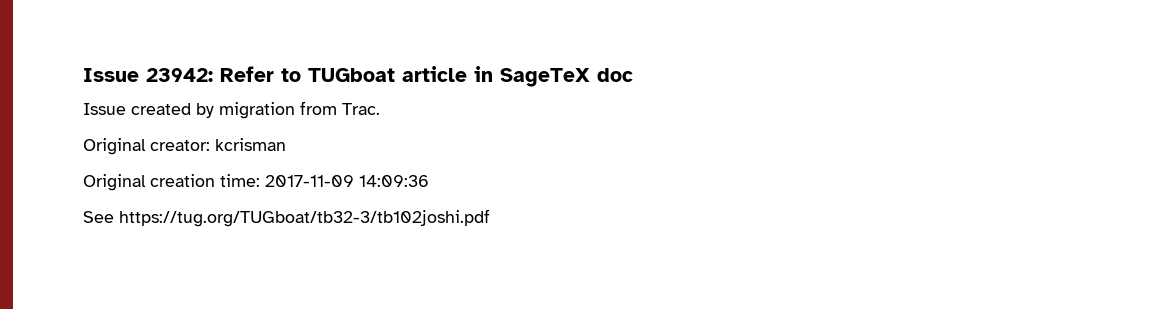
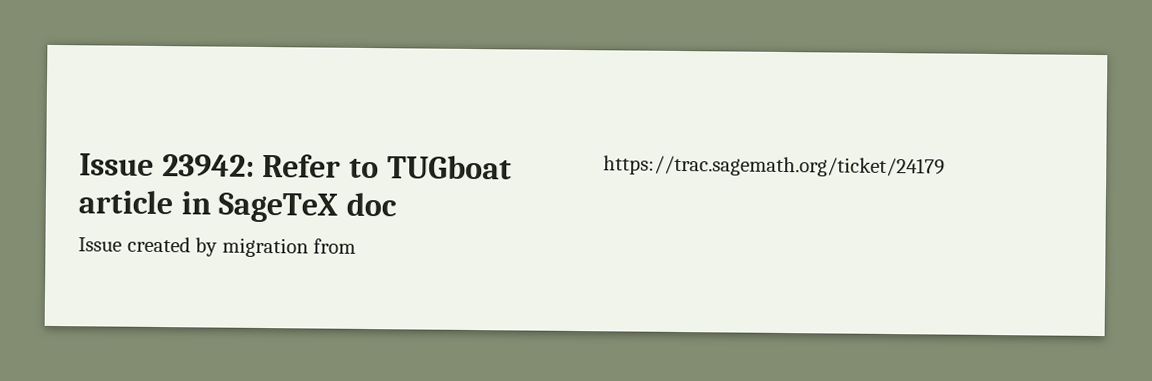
[342,103,380,115] [83,138,286,155] [83,174,429,191] [83,209,490,227] Trac. // Original creator: kcrisman // Original creation time: 2017-11-09 14:09:36 // See https://tug.org/TUGboat/tb32-3/tb102joshi.pdf -> [603,155,945,178] https://trac.sagemath.org/ticket/24179

